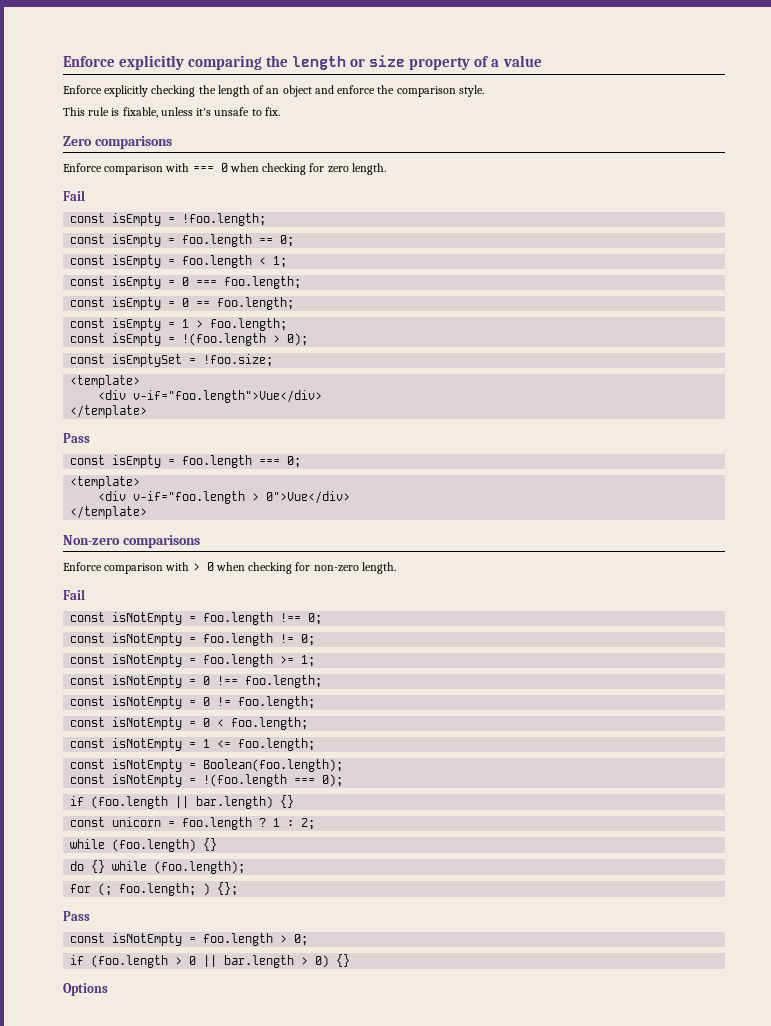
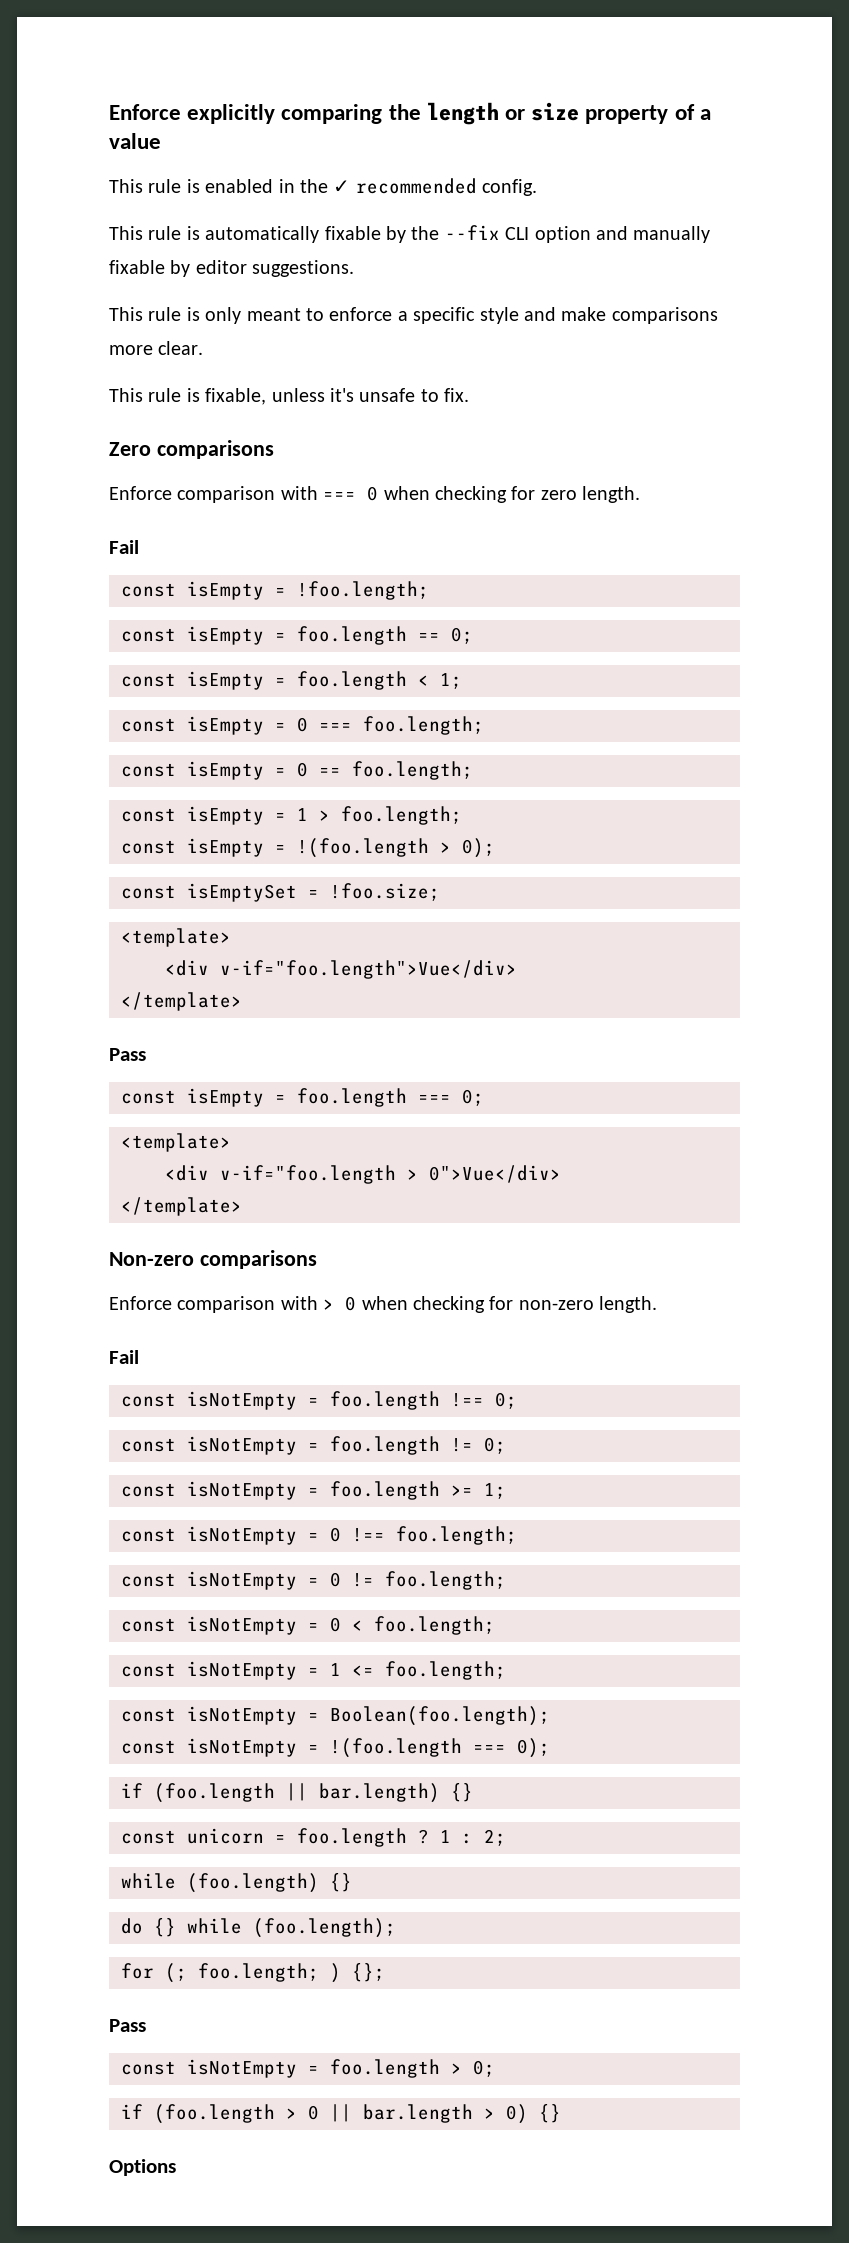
[63,85,484,97] Enforce explicitly checking the length of an object and enforce the comparison style. -> [109,178,538,196] [109,225,711,243] [109,260,355,277] [109,307,718,324] [109,341,204,355] This rule is enabled in the ✓ recommended config. // This rule is automatically fixable by the --fix CLI option and manually fixable by editor suggestions. // This rule is only meant to enforce a specific style and make comparisons more clear.

